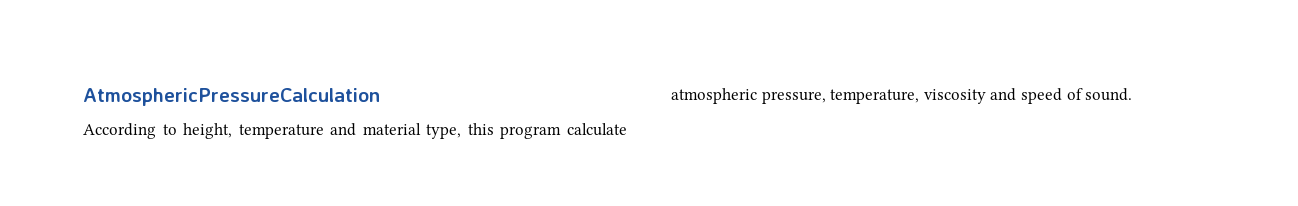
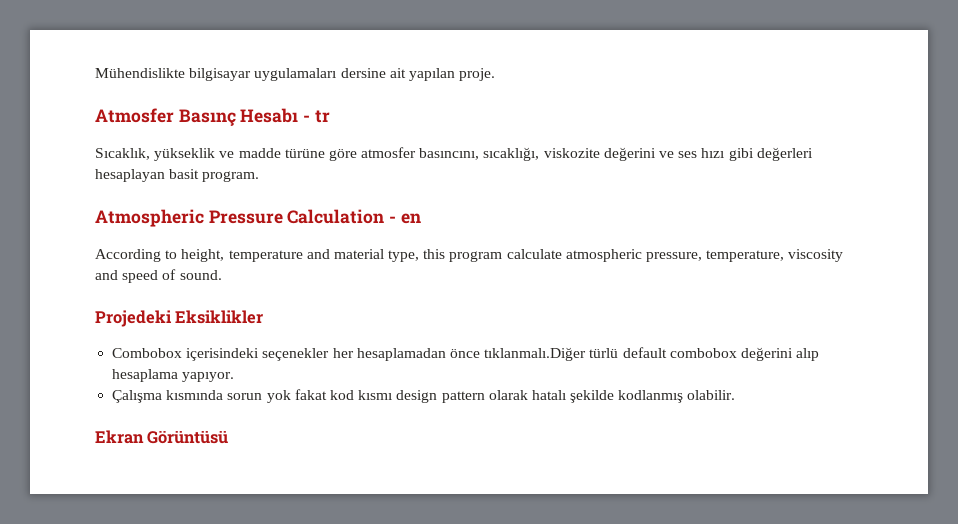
[83,88,380,106] AtmosphericPressureCalculation -> [95,68,496,81] [95,108,330,126] [95,147,813,161] [95,169,260,182] [95,209,421,227] Mühendislikte bilgisayar uygulamaları dersine ait yapılan proje. // Atmosfer Basınç Hesabı - tr // Sıcaklık, yükseklik ve madde türüne göre atmosfer basıncını, sıcaklığı, viskozite değerini ve ses hızı gibi değerleri hesaplayan basit program. // Atmospheric Pressure Calculation - en
(1133, 94) none -> [95,310,264,327] [112,347,820,361] [112,369,235,382] [112,389,736,403] [95,430,229,444] // Projedeki Eksiklikler // Combobox içerisindeki seçenekler her hesaplamadan önce tıklanmalı.Diğer türlü default combobox değerini alıp hesaplama yapıyor. // Çalışma kısmında sorun yok fakat kod kısmı design pattern olarak hatalı şekilde kodlanmış olabilir. // Ekran Görüntüsü

